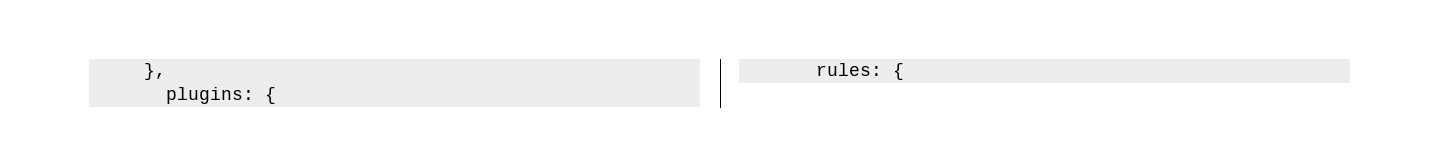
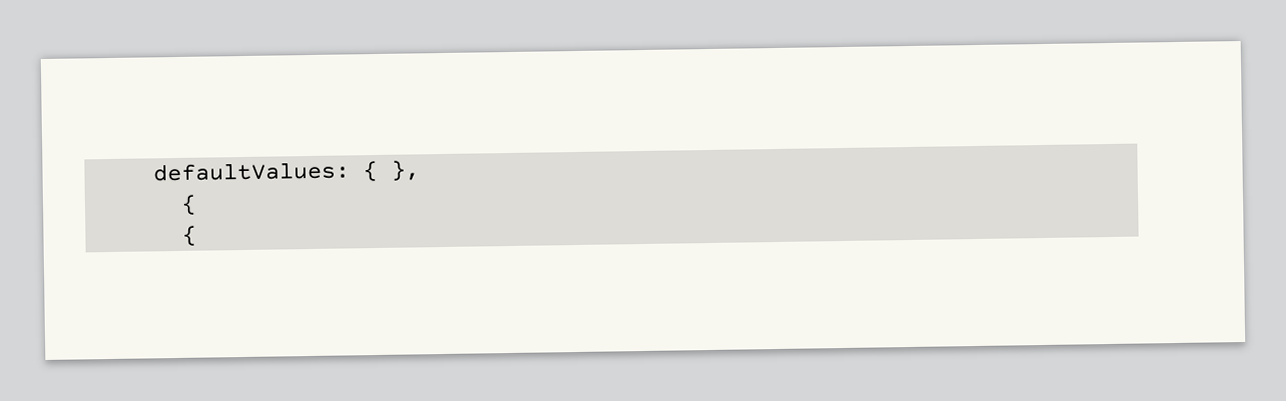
(144, 71) none -> [152,160,378,182] defaultValues: {
[166,87,255,104] plugins: -> (420, 170) none
[816,63,883,76] rules: -> (197, 204) none

